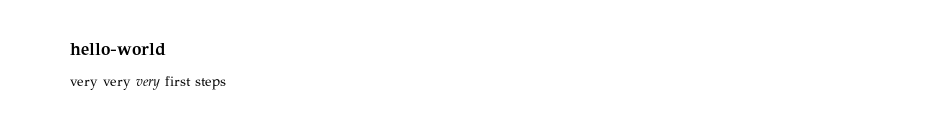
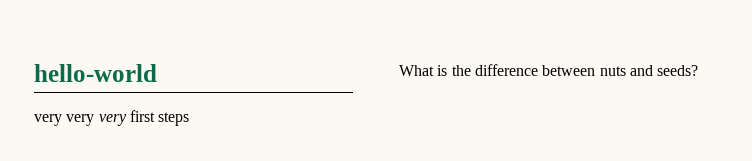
(226, 84) none -> [399,64,699,76] // What is the difference between nuts and seeds?

